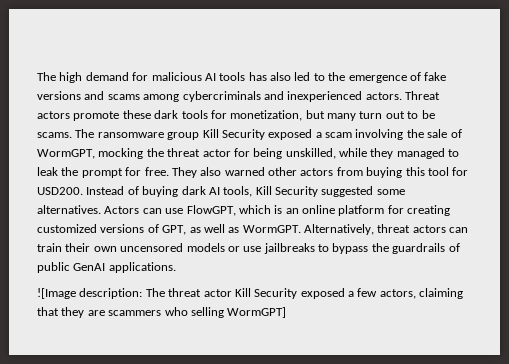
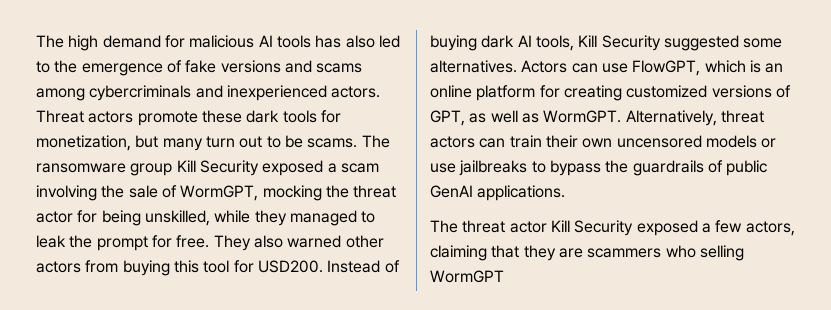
[37,288,143,299] ![Image description: -> (566, 193) none
[227,307,287,318] WormGPT] -> [430,270,504,283] WormGPT

